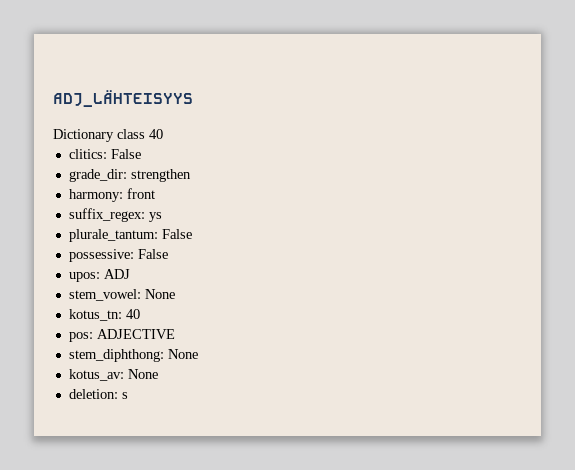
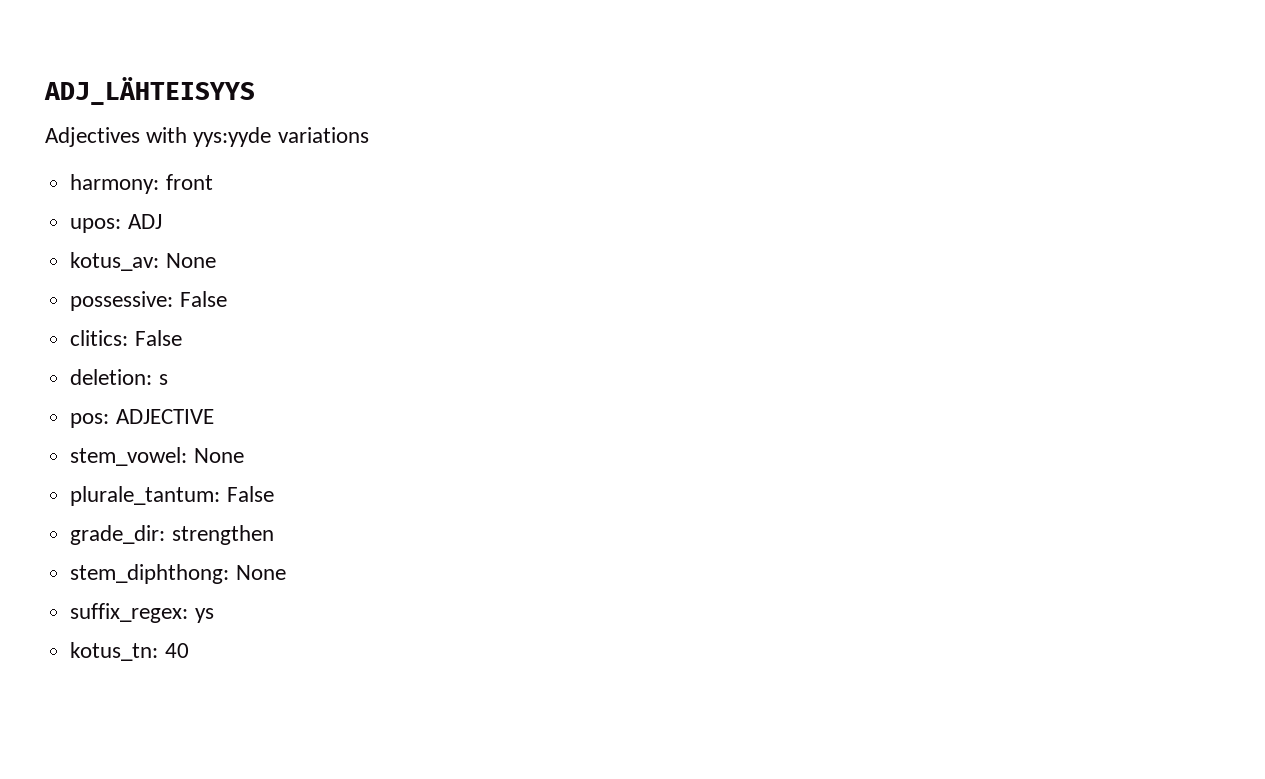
[53,129,163,142] [68,149,107,159] Dictionary class 40 // clitics: -> [45,127,369,147] [70,174,213,194] [70,214,162,233] [70,252,216,271] [70,291,227,311] [70,330,182,346] [70,369,168,385] [70,409,214,428] [70,447,244,466] [70,486,221,506] Adjectives with yys:yyde variations // harmony: front // upos: ADJ // kotus_av: None // possessive: False // clitics: False // deletion: s // pos: ADJECTIVE // stem_vowel: None // plurale_tantum:
[68,188,155,202] harmony: front -> [70,564,286,584] stem_diphthong: None
[68,229,192,242] [68,249,168,262] [68,269,130,282] [68,289,175,301] [68,309,140,321] [68,329,175,342] [68,349,198,362] [68,369,158,381] [68,389,128,399] plurale_tantum: False // possessive: False // upos: ADJ // stem_vowel: None // kotus_tn: 40 // pos: ADJECTIVE // stem_diphthong: None // kotus_av: None // deletion: s -> [70,642,189,661] kotus_tn: 40

